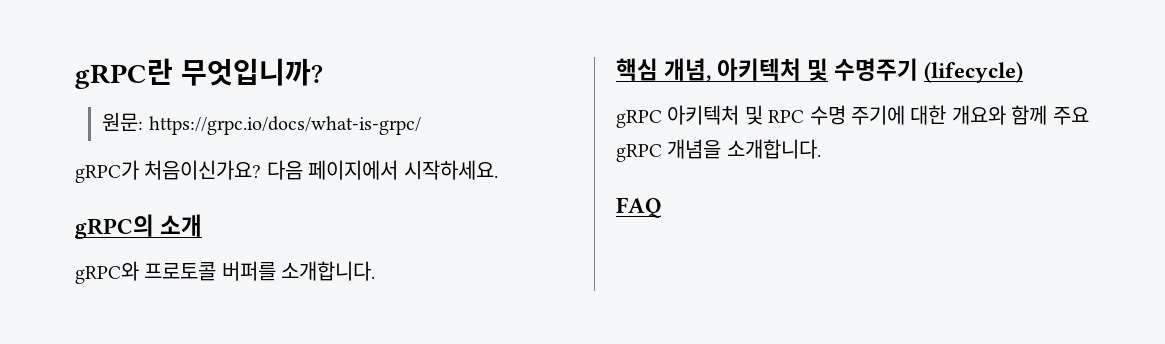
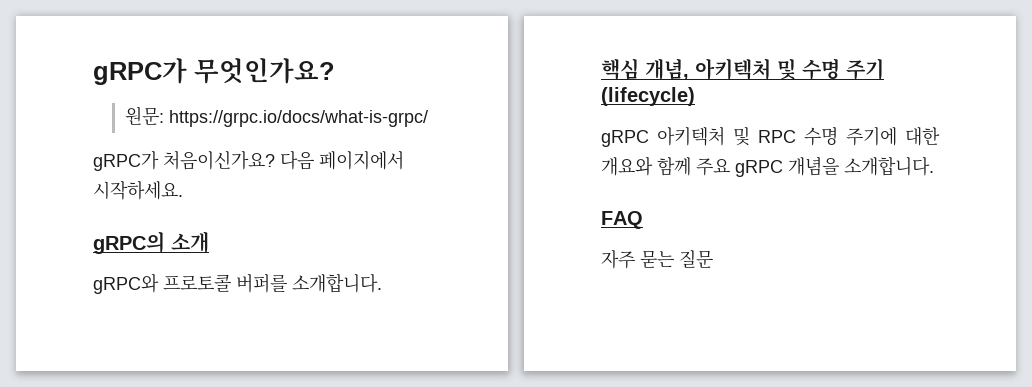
[75,58,323,89] gRPC란 무엇입니까? -> [93,58,335,85] gRPC가 무엇인가요?
[834,58,919,81] 수명주기 -> [802,58,884,80] 수명 주기
(661, 207) none -> [601,249,713,269] // 자주 묻는 질문

